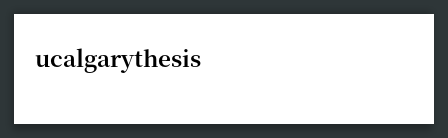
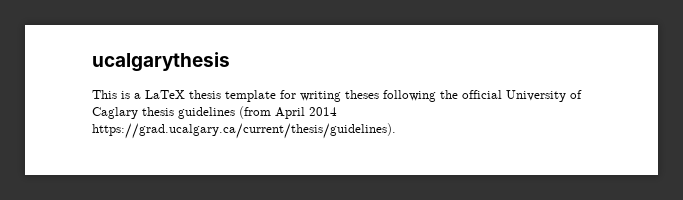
(201, 60) none -> [92,90,582,102] [92,106,337,119] [92,123,396,139] // This is a LaTeX thesis template for writing theses following the official University of Caglary thesis guidelines (from April 2014 https://grad.ucalgary.ca/current/thesis/guidelines).

